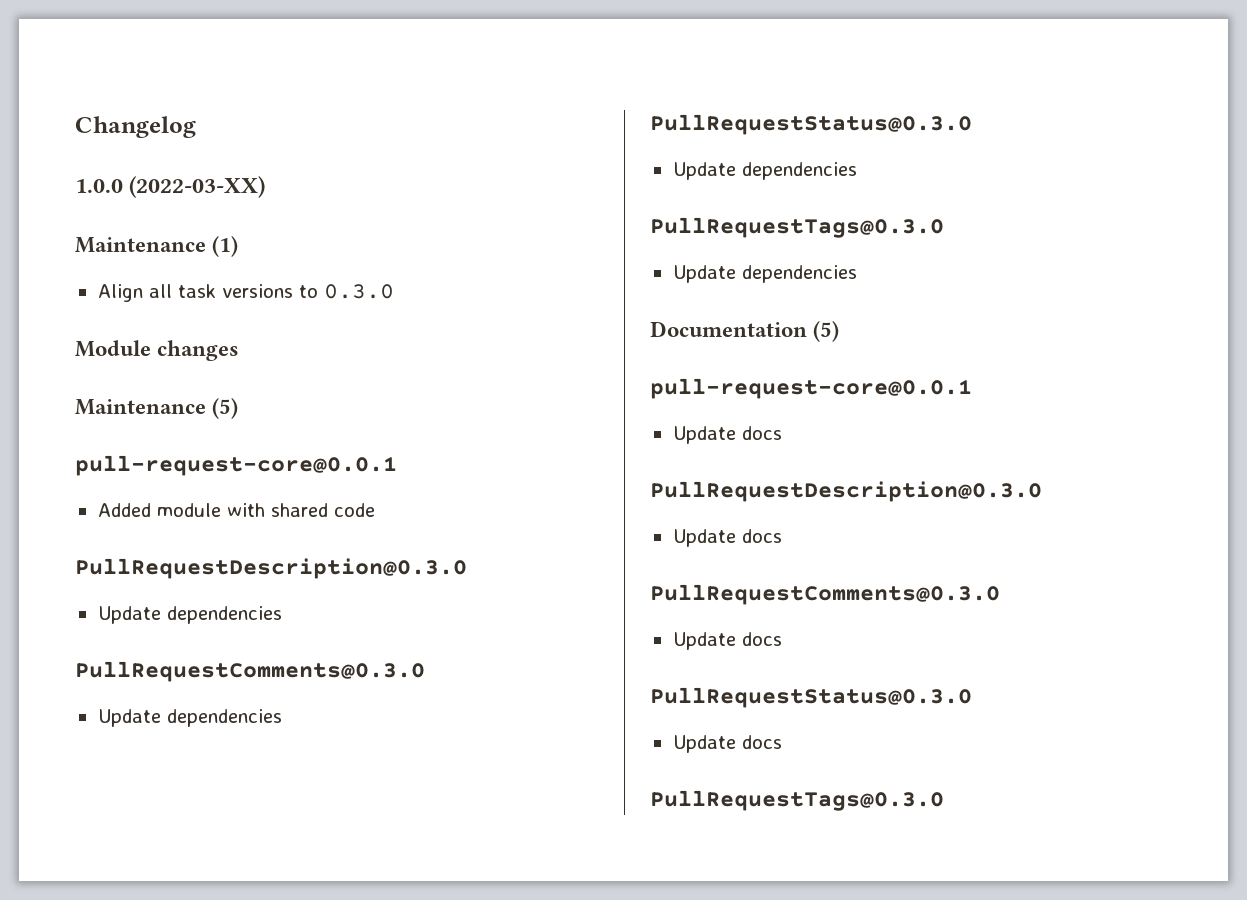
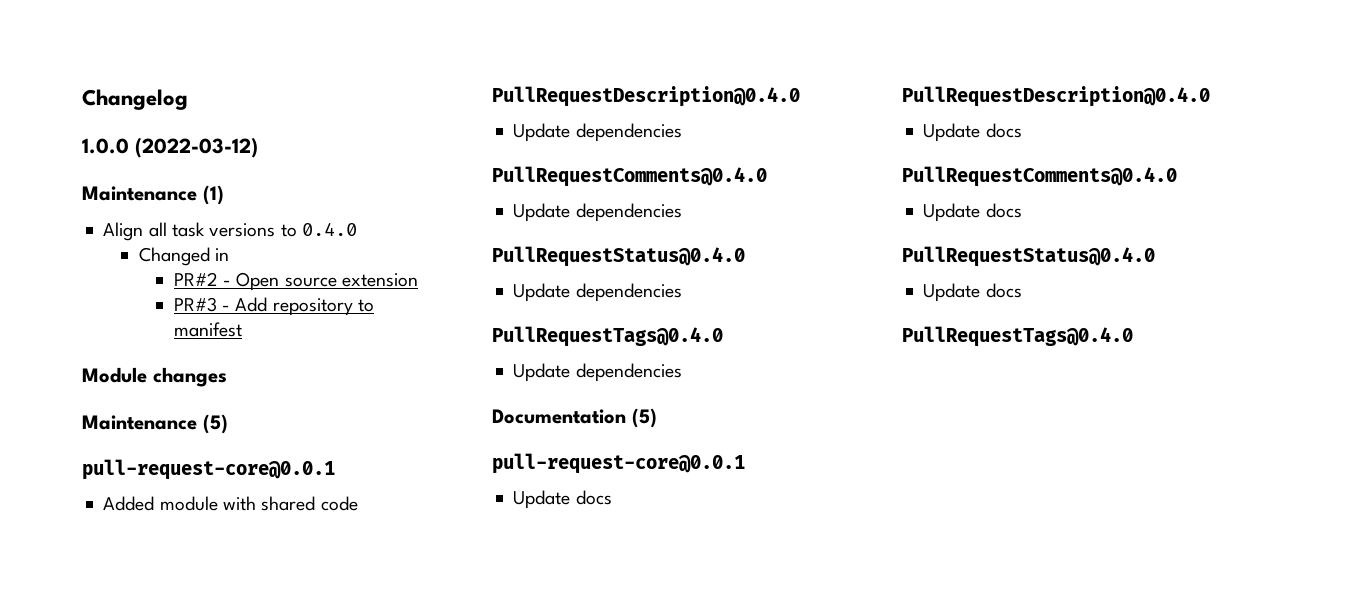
[129,176,266,198] (2022-03-XX) -> [135,137,258,158] (2022-03-12)
[323,284,394,299] 0.3.0 -> [301,222,357,236] [138,247,229,266] [173,272,418,291] [173,297,374,316] [173,322,242,337] 0.4.0 // Changed in // PR#2 - Open source extension // PR#3 - Add repository to manifest
[75,558,467,579] [97,606,282,624] [75,661,425,682] [97,709,282,727] [650,114,972,135] [672,162,857,180] [650,217,944,238] PullRequestDescription@0.3.0 // Update dependencies // PullRequestComments@0.3.0 // Update dependencies // PullRequestStatus@0.3.0 // Update dependencies // PullRequestTags@0.3.0 -> [492,86,800,107] [513,123,682,142] [492,166,767,187] [513,203,682,222] [492,246,745,267] [513,283,682,302] [492,326,723,347] PullRequestDescription@0.4.0 // Update dependencies // PullRequestComments@0.4.0 // Update dependencies // PullRequestStatus@0.4.0 // Update dependencies // PullRequestTags@0.4.0
[650,481,1042,502] [672,529,782,547] [650,584,1000,605] [672,632,782,650] [650,687,972,708] [672,735,782,753] [650,790,944,811] PullRequestDescription@0.3.0 // Update docs // PullRequestComments@0.3.0 // Update docs // PullRequestStatus@0.3.0 // Update docs // PullRequestTags@0.3.0 -> [902,86,1210,107] [923,123,1022,142] [902,166,1177,187] [923,203,1022,222] [902,246,1155,267] [923,283,1022,302] [902,326,1133,347] PullRequestDescription@0.4.0 // Update docs // PullRequestComments@0.4.0 // Update docs // PullRequestStatus@0.4.0 // Update docs // PullRequestTags@0.4.0

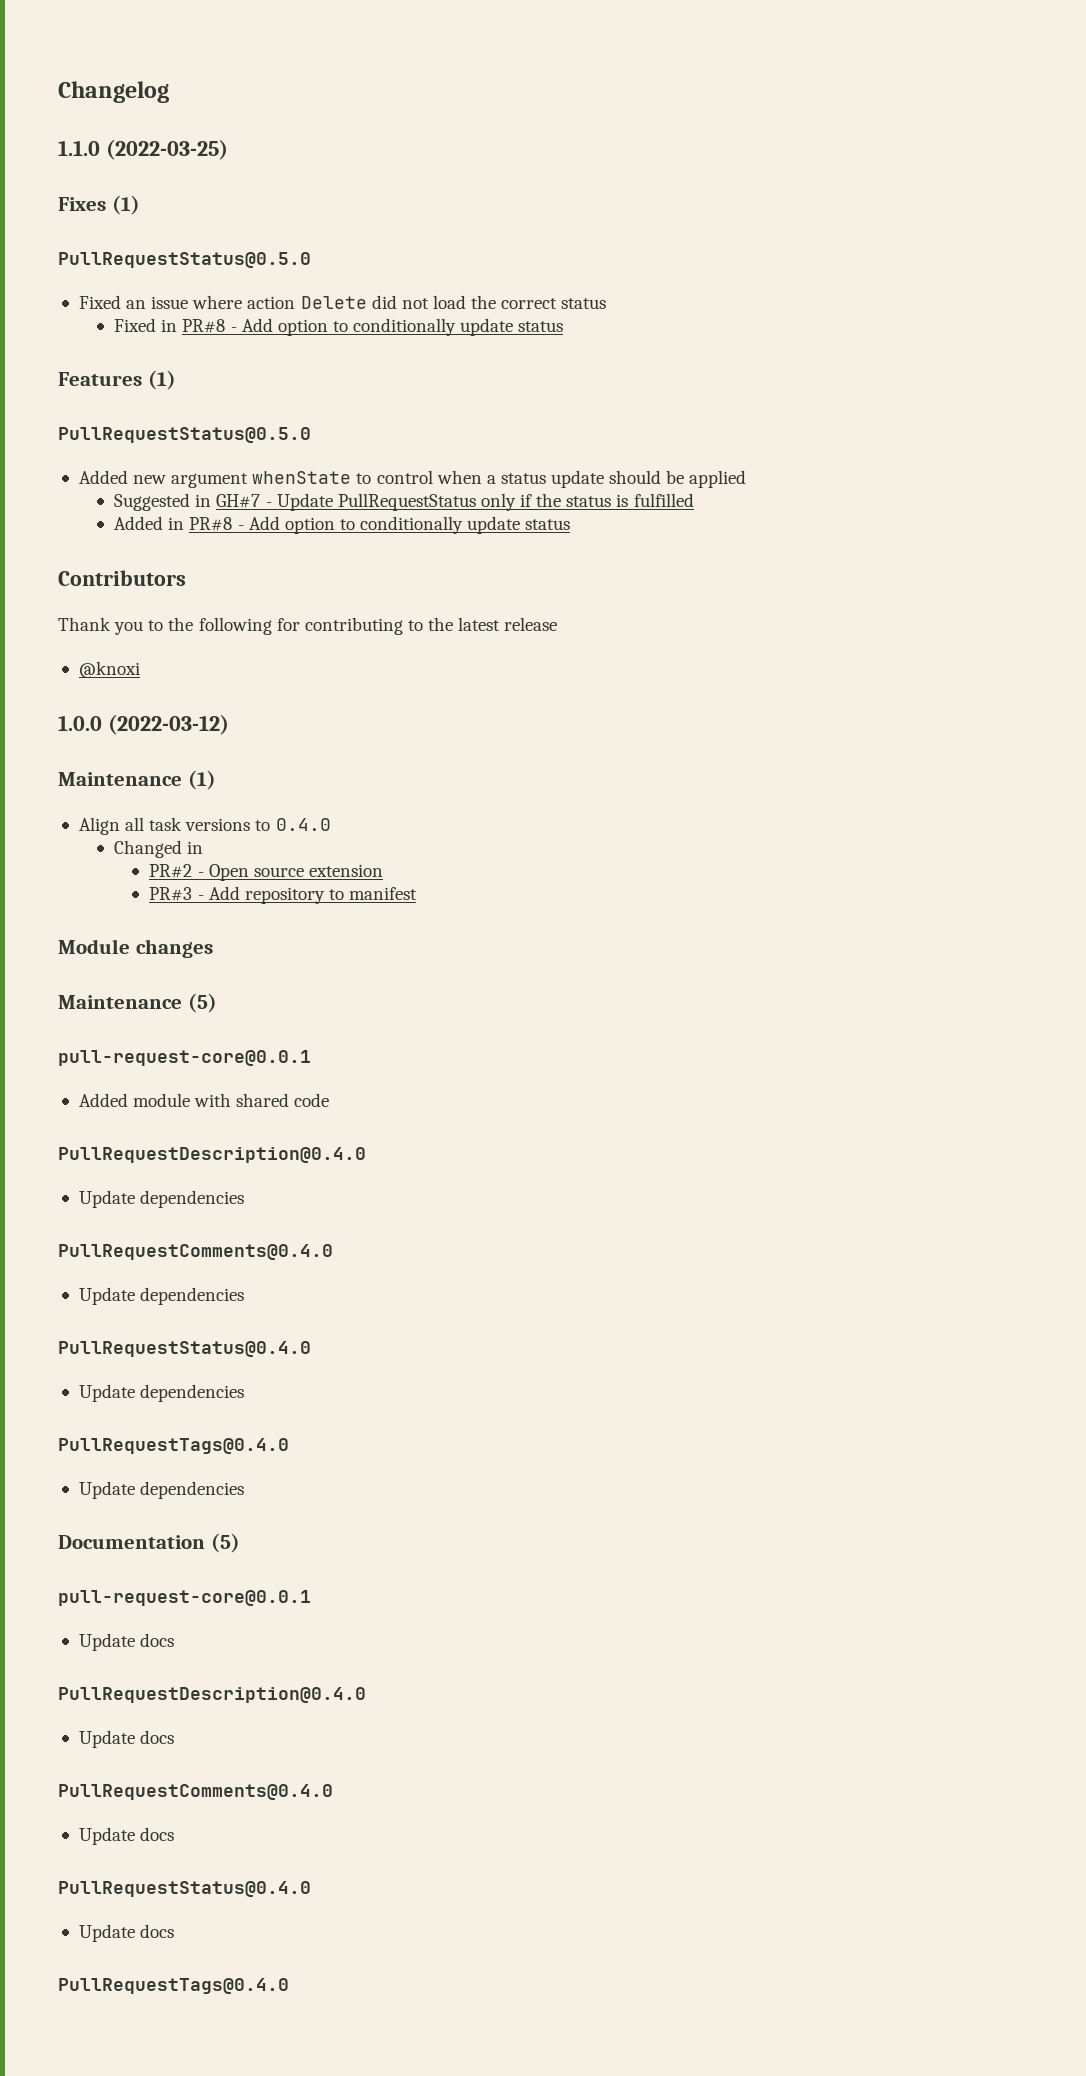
(188, 99) none -> [58,139,228,160] [58,195,140,215] [58,252,311,268] [78,295,607,309] [114,318,564,336] [58,370,176,390] [58,427,311,443] [78,470,747,488] [114,493,694,511] [114,516,571,534] [58,570,186,586] [58,617,558,635] [78,661,140,678] // 1.1.0 (2022-03-25) // Fixes (1) // PullRequestStatus@0.5.0 // Fixed an issue where action Delete did not load the correct status // Fixed in PR#8 - Add option to conditionally update status // Features (1) // PullRequestStatus@0.5.0 // Added new argument whenState to control when a status update should be applied // Suggested in GH#7 - Update PullRequestStatus only if the status is fulfilled // Added in PR#8 - Add option to conditionally update status // Contributors // Thank you to the following for contributing to the latest release // @knoxi

